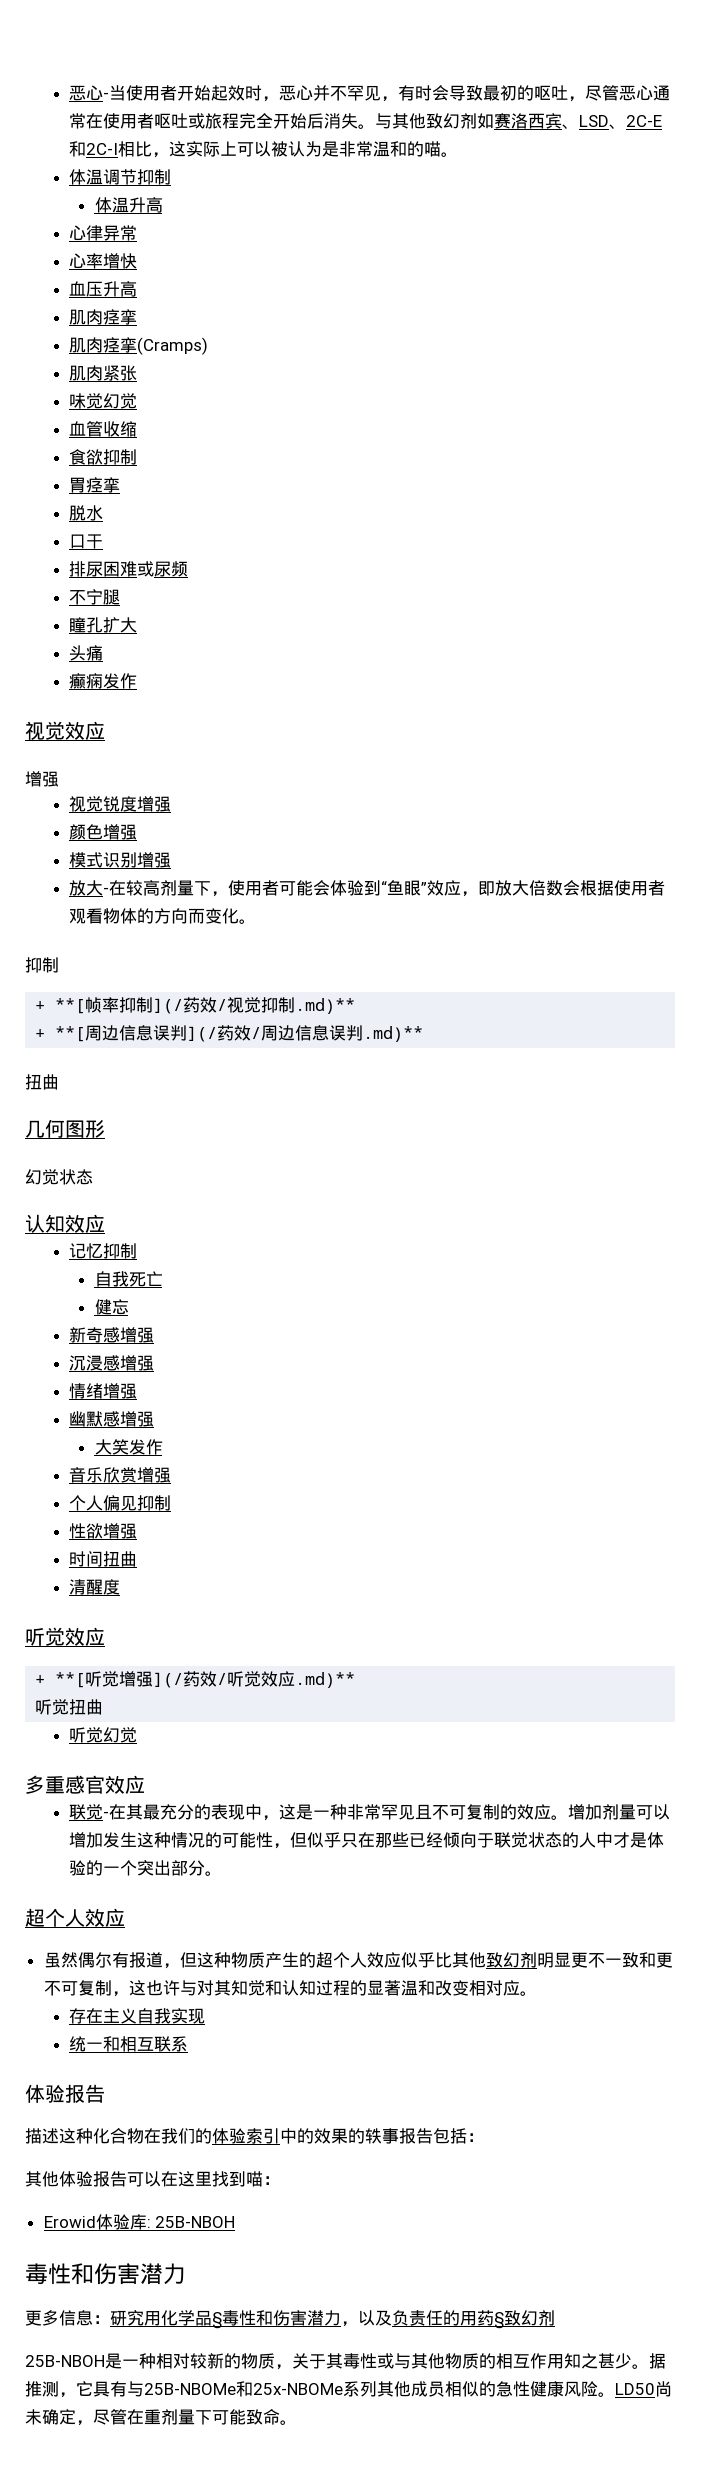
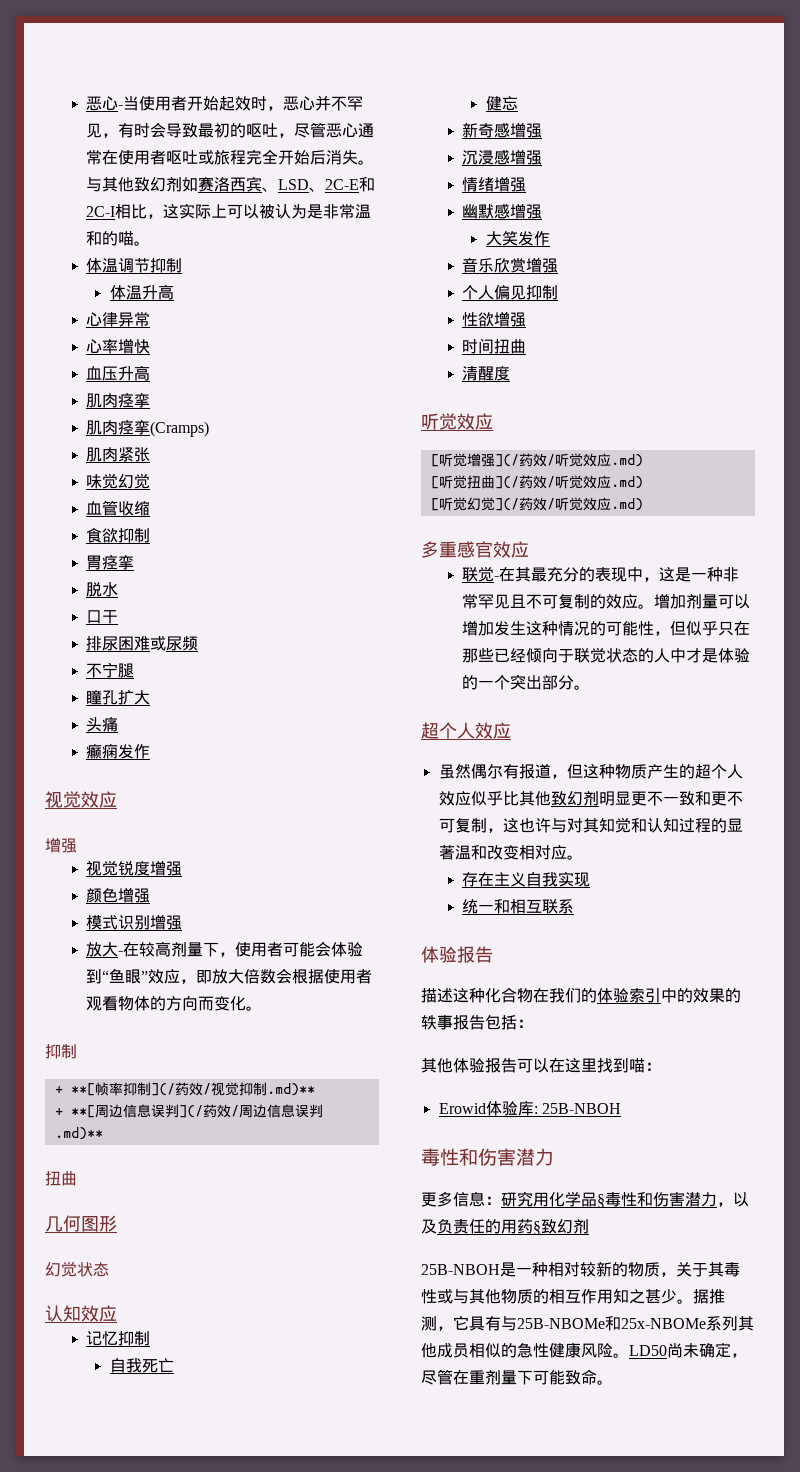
[35,1672,86,1688] + **[ -> [430,454,439,467] [
[295,1672,356,1688] .md)** // -> [610,454,643,467] [430,476,439,489] .md) // [
[69,1727,138,1743] // 听觉幻觉 -> [494,475,643,489] [430,497,643,511] ](/药效/听觉效应.md) // [听觉幻觉](/药效/听觉效应.md)

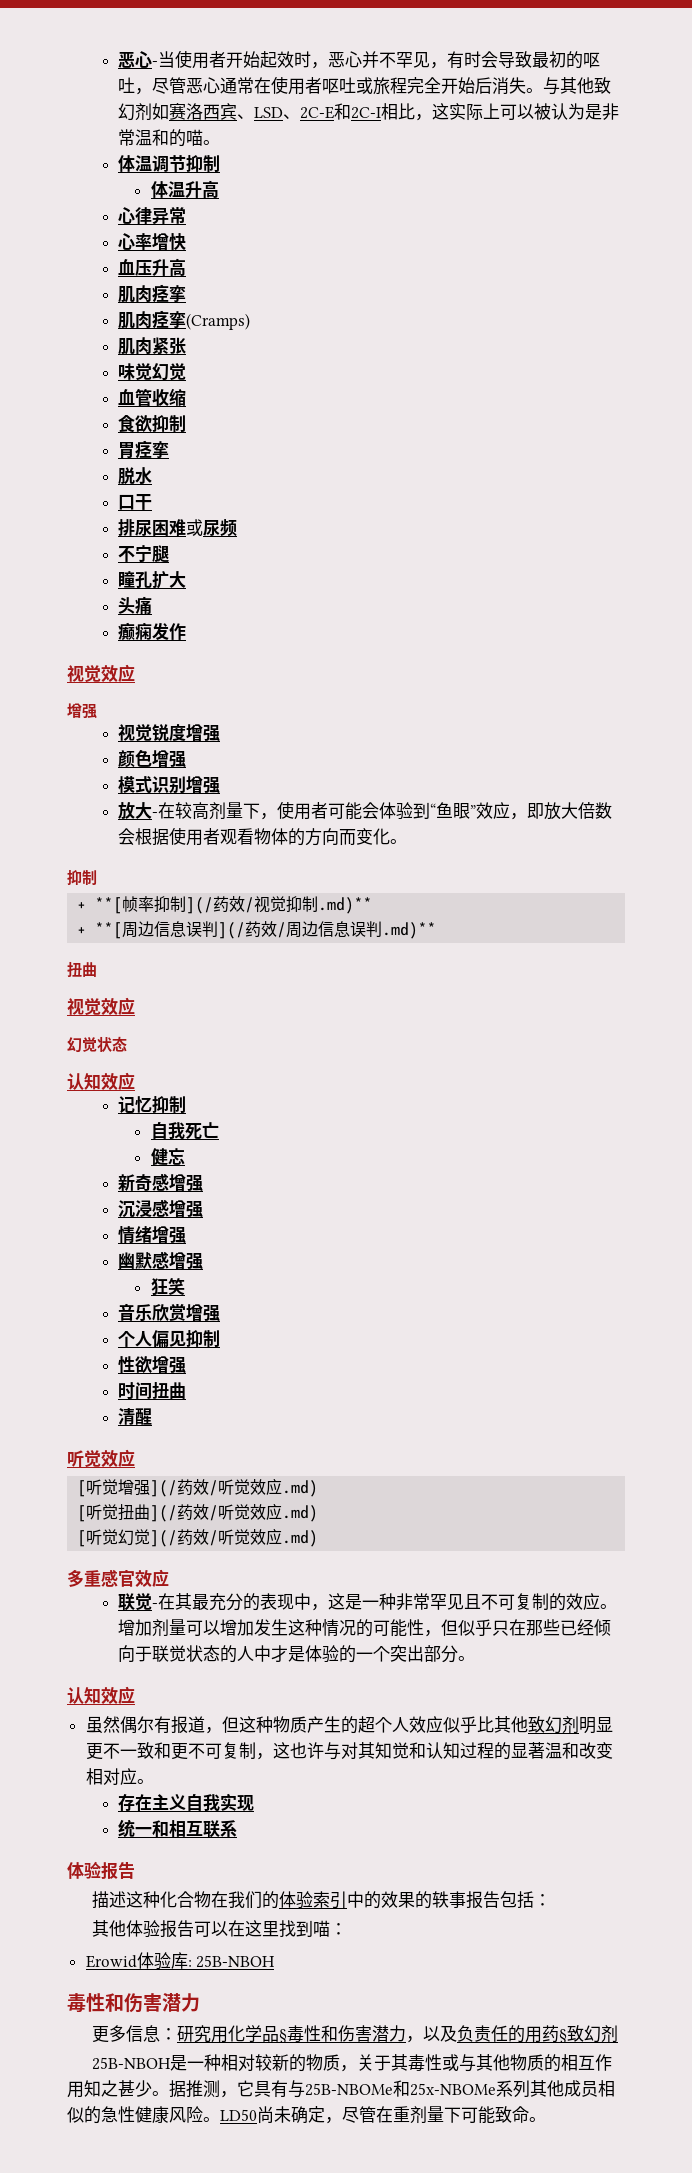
[45,1215,117,1232] 几何图形 -> [67,997,135,1016] 视觉效应
[485,231,502,246] 大 -> [150,1278,168,1296] 狂
[517,231,550,246] 发作 -> (185, 1286) none
[494,366,511,381] 度 -> (153, 1416) none
[421,722,475,739] 超个人 -> [67,1687,101,1704] 认知

